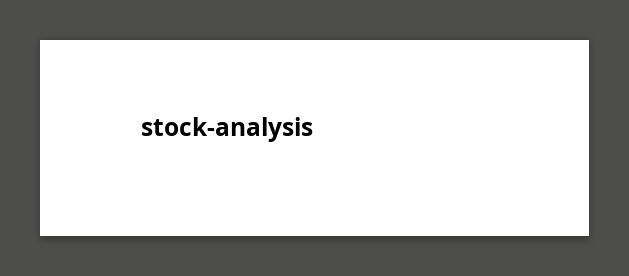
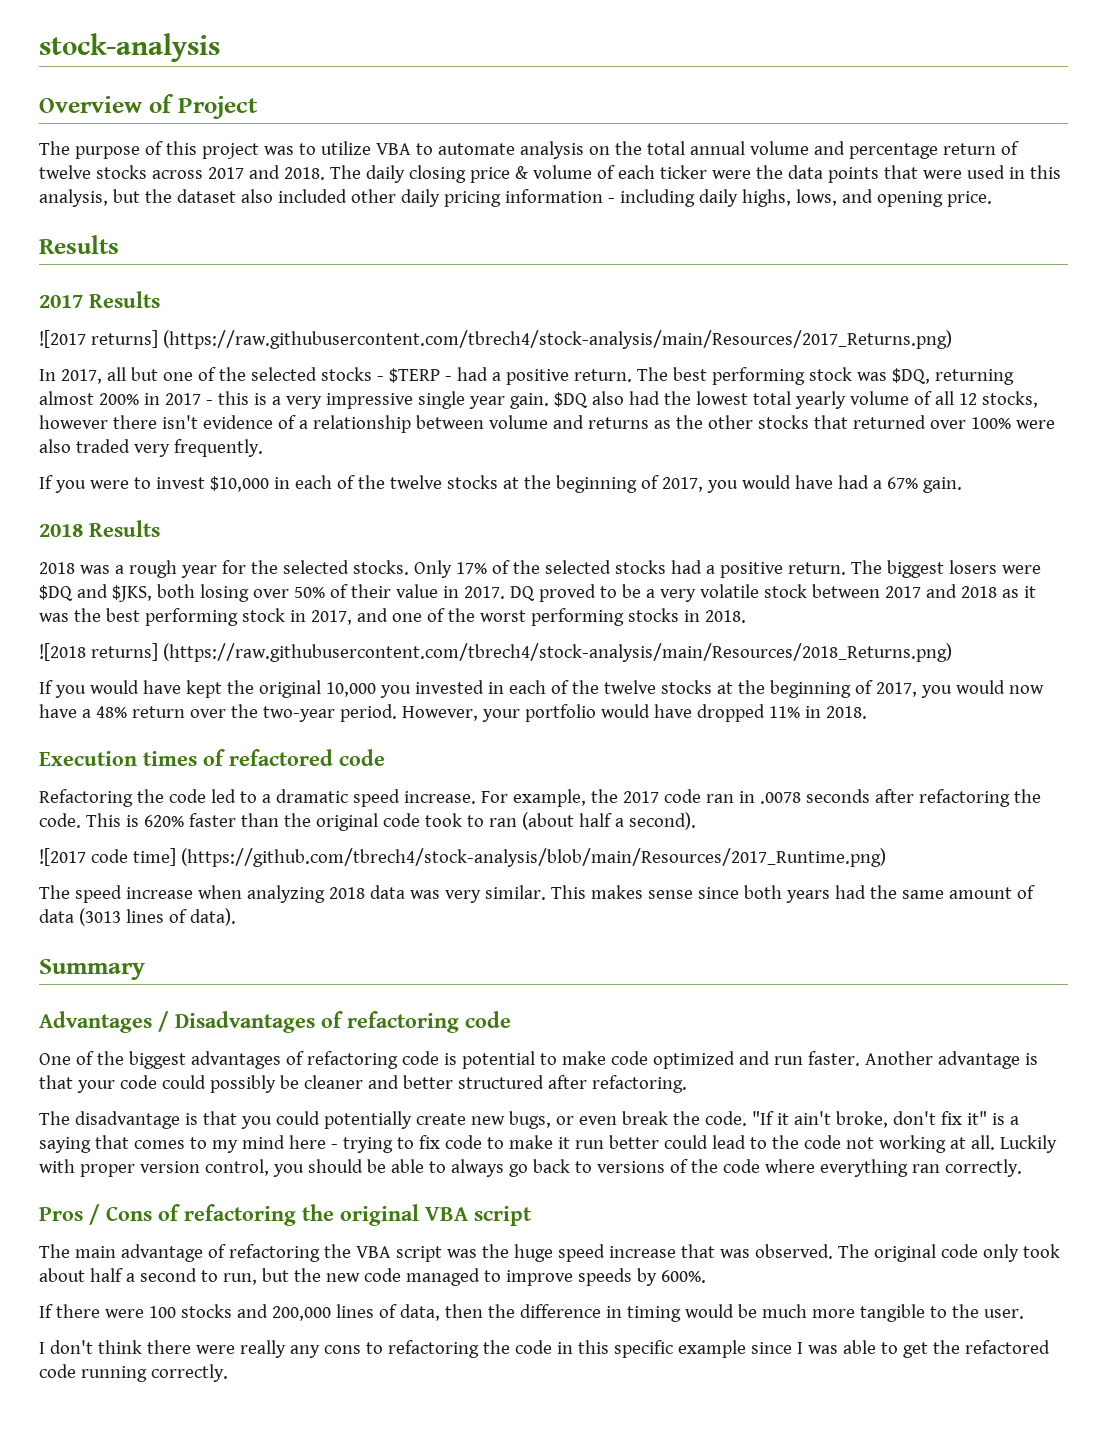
(313, 129) none -> [39,94,258,119] [39,141,1019,159] [39,165,1061,183] [39,189,992,207] [39,235,119,254] [39,291,160,308] [39,330,952,349] [39,367,1014,385] [39,391,1038,409] [39,415,1055,433] [39,439,263,457] [39,475,962,493] [39,520,160,537] [39,560,1041,578] [39,584,1036,602] [39,608,746,626] [39,643,952,662] [39,680,1044,698] [39,704,867,722] [39,749,385,766] [39,789,1041,807] [39,812,696,831] [39,848,886,867] [39,885,1035,903] [39,908,236,926] [39,959,145,980] [39,1011,511,1033] [39,1051,1038,1069] [39,1075,687,1093] [39,1111,1019,1129] [39,1135,1057,1153] [39,1159,1022,1177] [39,1204,532,1226] [39,1244,1060,1262] [39,1268,706,1286] [39,1304,1024,1322] [39,1340,1050,1358] [39,1364,228,1382] // Overview of Project // The purpose of this project was to utilize VBA to automate analysis on the total annual volume and percentage return of twelve stocks across 2017 and 2018. The daily closing price & volume of each ticker were the data points that were used in this analysis, but the dataset also included other daily pricing information - including daily highs, lows, and opening price. // Results // 2017 Results // ![2017 returns] (https://raw.githubusercontent.com/tbrech4/stock-analysis/main/Resources/2017_Returns.png) // In 2017, all but one of the selected stocks - $TERP - had a positive return. The best performing stock was $DQ, returning almost 200% in 2017 - this is a very impressive single year gain. $DQ also had the lowest total yearly volume of all 12 stocks, however there isn't evidence of a relationship between volume and returns as the other stocks that returned over 100% were also traded very frequently. // If you were to invest $10,000 in each of the twelve stocks at the beginning of 2017, you would have had a 67% gain. // 2018 Results // 2018 was a rough year for the selected stocks. Only 17% of the selected stocks had a positive return. The biggest losers were $DQ and $JKS, both losing over 50% of their value in 2017. DQ proved to be a very volatile stock between 2017 and 2018 as it was the best performing stock in 2017, and one of the worst performing stocks in 2018. // ![2018 returns] (https://raw.githubusercontent.com/tbrech4/stock-analysis/main/Resources/2018_Returns.png) // If you would have kept the original 10,000 you invested in each of the twelve stocks at the beginning of 2017, you would now have a 48% return over the two-year period. However, your portfolio would have dropped 11% in 2018. // Execution times of refactored code // Refactoring the code led to a dramatic speed increase. For example, the 2017 code ran in .0078 seconds after refactoring the code. This is 620% faster than the original code took to ran (about half a second). // ![2017 code time] (https://github.com/tbrech4/stock-analysis/blob/main/Resources/2017_Runtime.png) // The speed increase when analyzing 2018 data was very similar. This makes sense since both years had the same amount of data (3013 lines of data). // Summary // Advantages / Disadvantages of refactoring code // One of the biggest advantages of refactoring code is potential to make code optimized and run faster. Another advantage is that your code could possibly be cleaner and better structured after refactoring. // The disadvantage is that you could potentially create new bugs, or even break the code. "If it ain't broke, don't fix it" is a saying that comes to my mind here - trying to fix code to make it run better could lead to the code not working at all. Luckily with proper version control, you should be able to always go back to versions of the code where everything ran correctly. // Pros / Cons of refactoring the original VBA script // The main advantage of refactoring the VBA script was the huge speed increase that was observed. The original code only took about half a second to run, but the new code managed to improve speeds by 600%. // If there were 100 stocks and 200,000 lines of data, then the difference in timing would be much more tangible to the user. // I don't think there were really any cons to refactoring the code in this specific example since I was able to get the refactored code running correctly.

